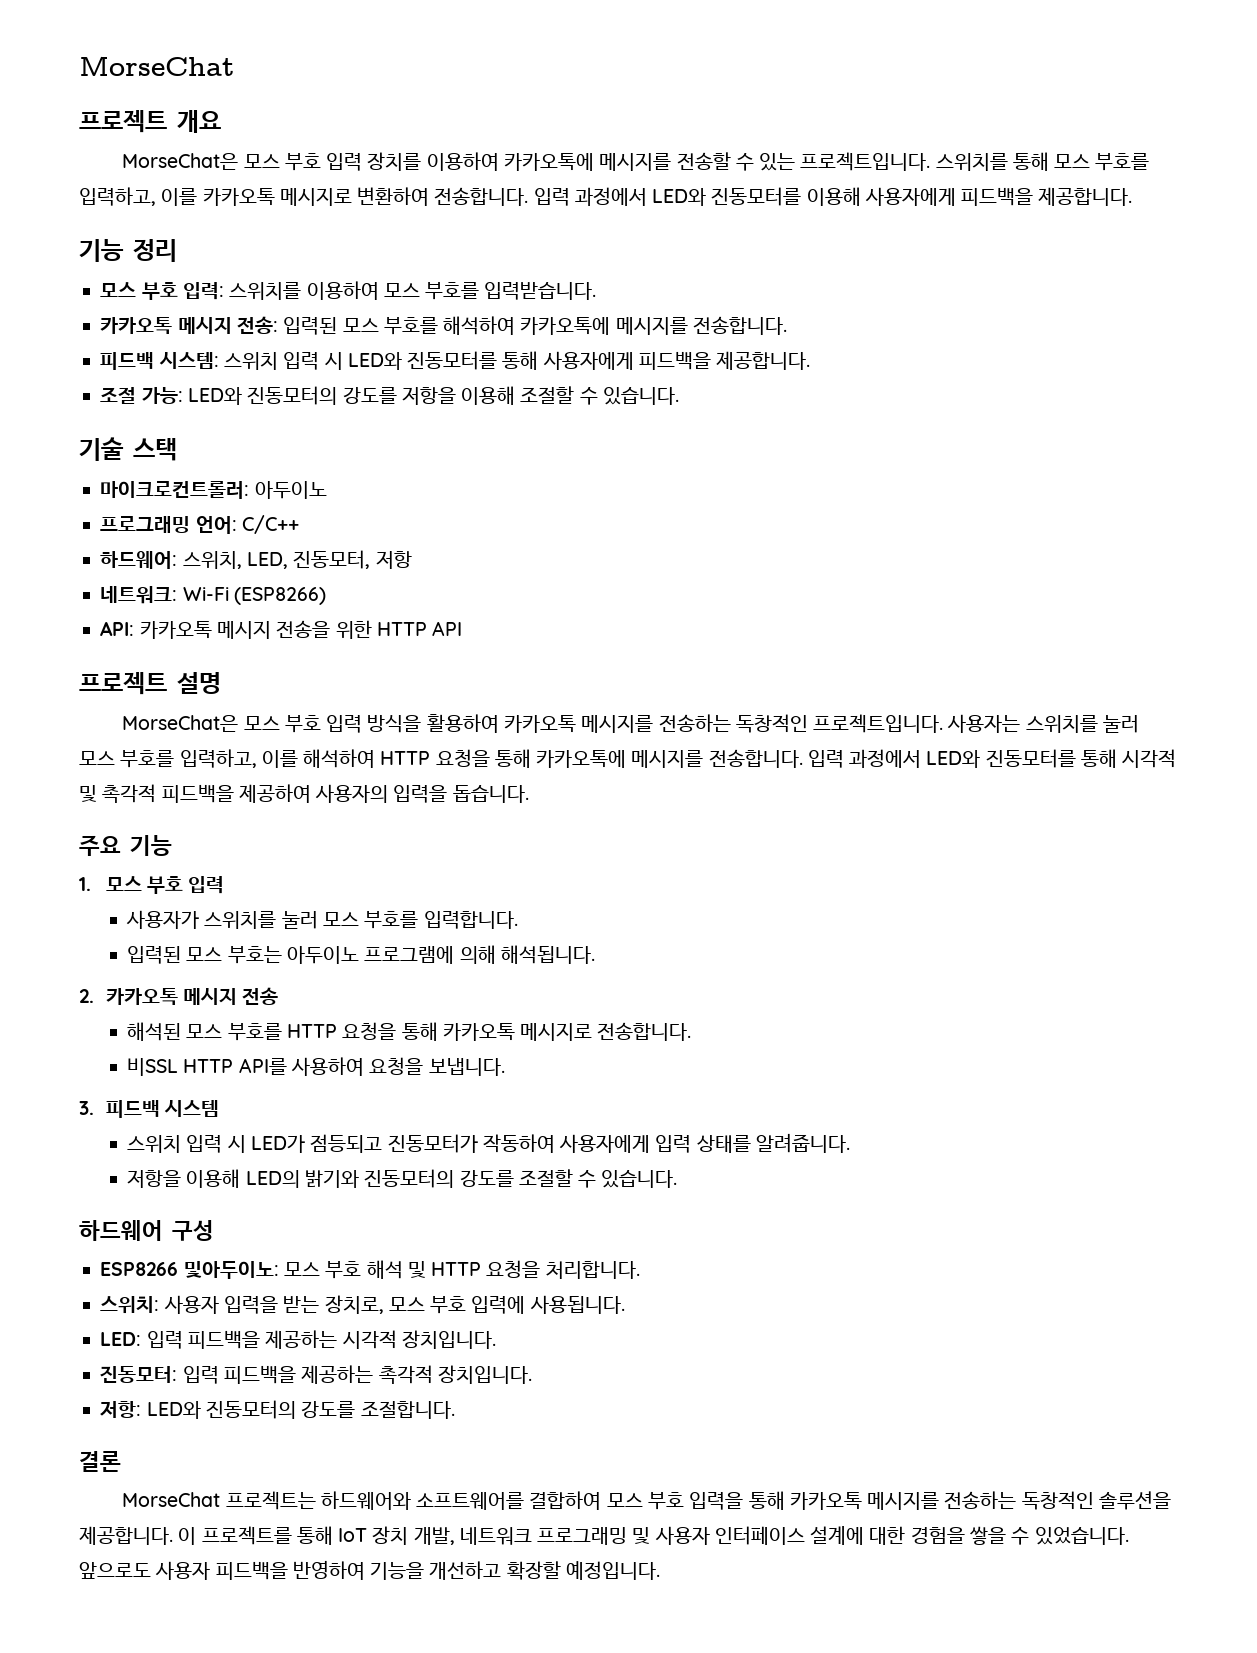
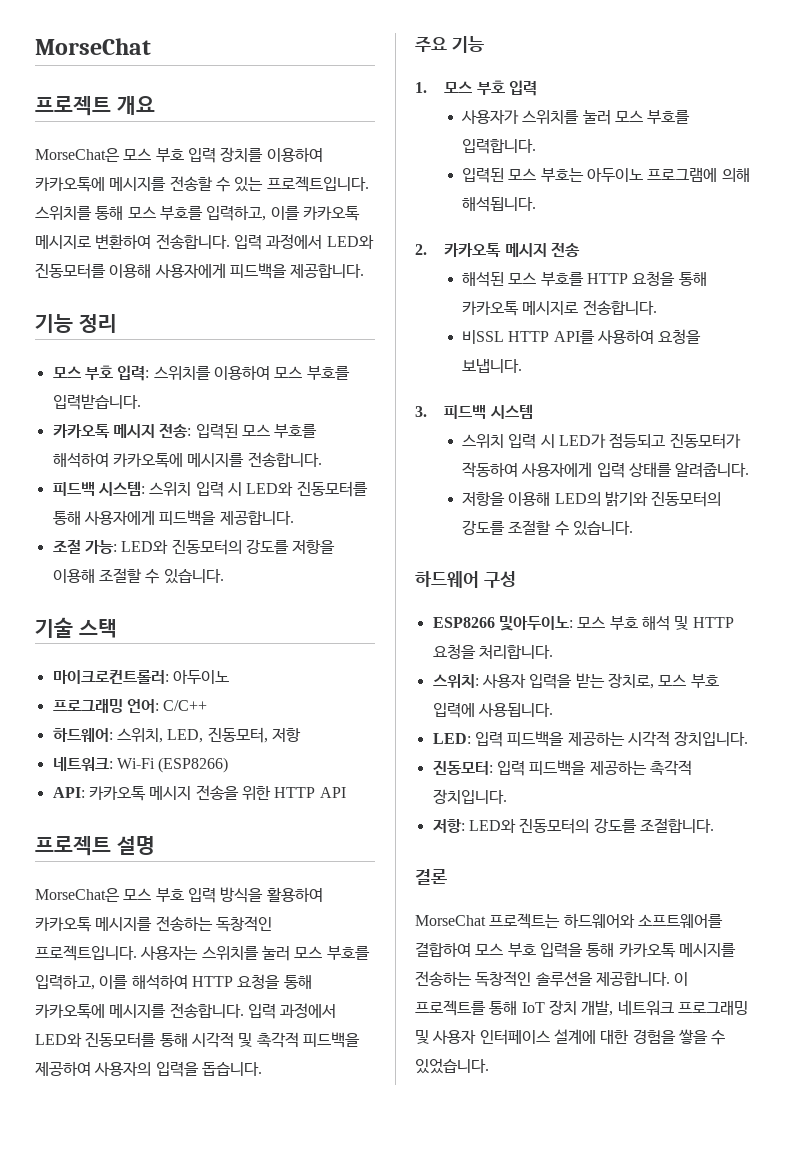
[79,1560,660,1580] 앞으로도 사용자 피드백을 반영하여 기능을 개선하고 확장할 예정입니다. -> (489, 1066) none

